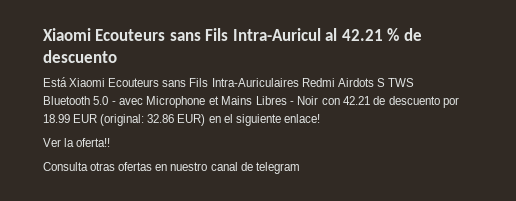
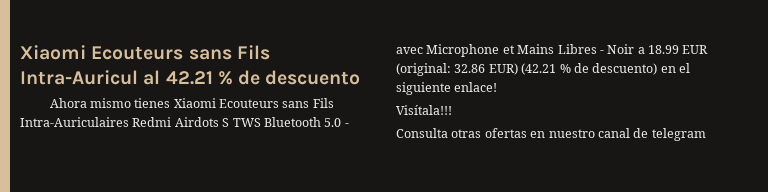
[43,77,67,87] Está -> [49,98,171,108] Ahora mismo tienes
[321,96,459,108] con 42.21 de descuento por -> [637,47,645,54] a
(206, 120) none -> [521,63,658,75] (42.21 % de descuento)
[43,138,111,147] Ver la oferta!! -> [396,105,452,115] Visítala!!!

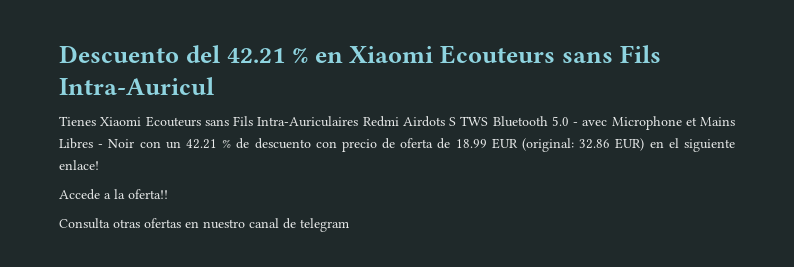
(20, 52) none -> [59,45,343,63] Descuento del 42.21 % en
[143,70,361,85] [49,98,171,108] al 42.21 % de descuento // Ahora mismo tienes -> [59,116,96,126] // Tienes
[637,47,645,54] a -> [139,138,451,152] con un 42.21 % de descuento con precio de oferta de
[521,63,658,75] (42.21 % de descuento) -> (645, 144) none
[396,105,452,115] Visítala!!! -> [59,189,168,200] Accede a la oferta!!

